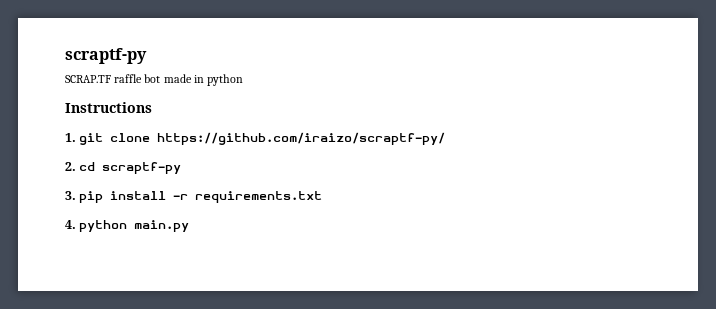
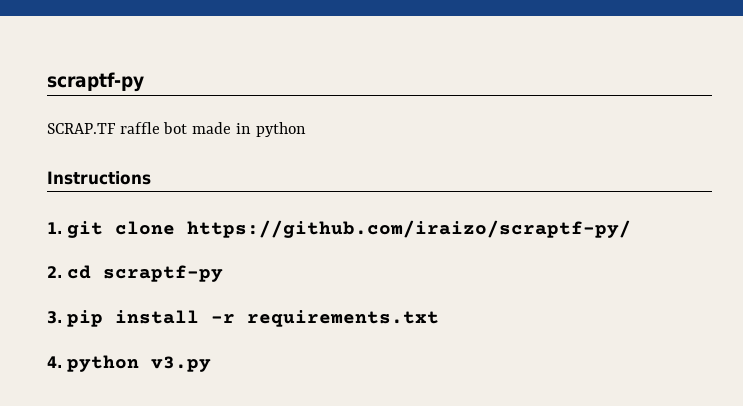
[134,220,190,232] main.py -> [151,356,211,372] v3.py

